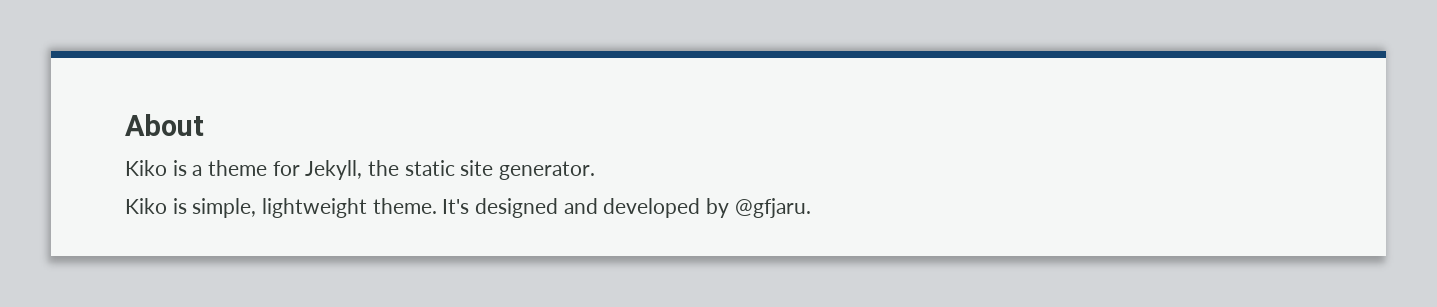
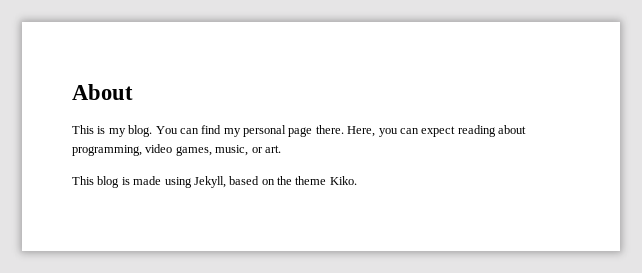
[125,160,596,180] [125,198,811,218] Kiko is a theme for Jekyll, the static site generator. // Kiko is simple, lightweight theme. It's designed and developed by @gfjaru. -> [72,125,526,137] [72,144,281,156] [72,176,357,188] This is my blog. You can find my personal page there. Here, you can expect reading about programming, video games, music, or art. // This blog is made using Jekyll, based on the theme Kiko.

